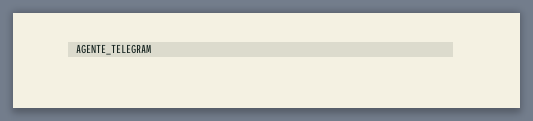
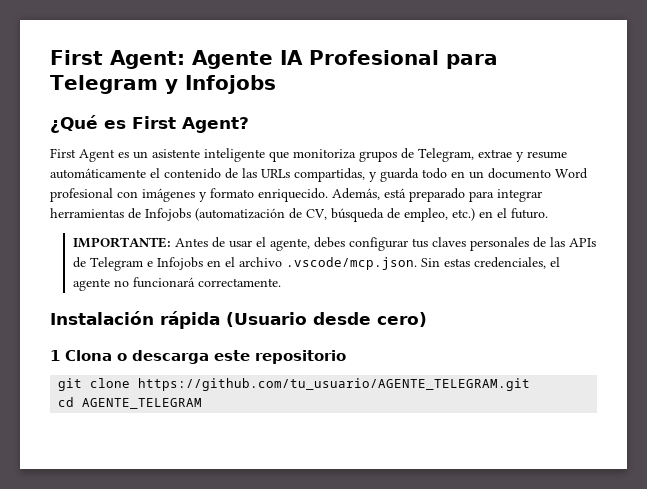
(75, 49) none -> [50,50,498,69] [50,75,276,94] [50,115,249,133] [50,148,567,162] [50,168,588,182] [50,188,542,202] [50,208,548,222] [72,237,596,251] [72,257,560,271] [72,277,281,291] [50,311,427,329] [50,350,346,364] [58,378,531,391] [58,397,75,407] First Agent: Agente IA Profesional para Telegram y Infojobs // ¿Qué es First Agent? // First Agent es un asistente inteligente que monitoriza grupos de Telegram, extrae y resume automáticamente el contenido de las URLs compartidas, y guarda todo en un documento Word profesional con imágenes y formato enriquecido. Además, está preparado para integrar herramientas de Infojobs (automatización de CV, búsqueda de empleo, etc.) en el futuro. // IMPORTANTE: Antes de usar el agente, debes configurar tus claves personales de las APIs de Telegram e Infojobs en el archivo .vscode/mcp.json. Sin estas credenciales, el agente no funcionará correctamente. // Instalación rápida (Usuario desde cero) // 1 Clona o descarga este repositorio // git clone https://github.com/tu_usuario/AGENTE_TELEGRAM.git // cd

